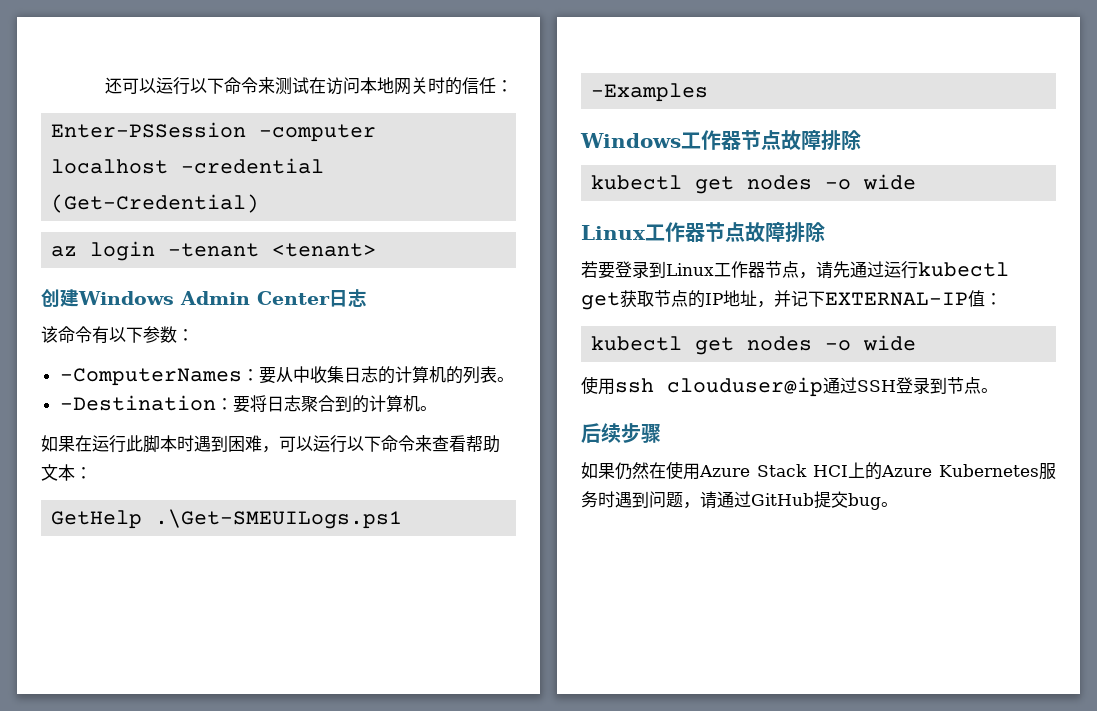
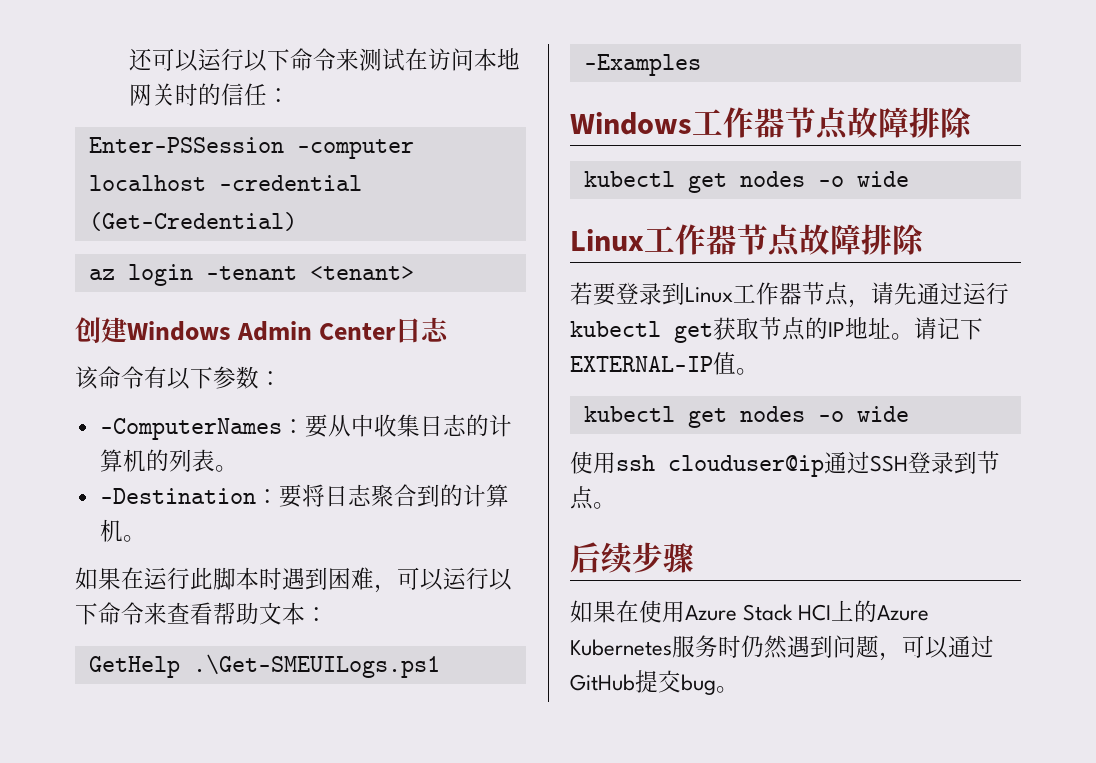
[757,290,791,308] ，并 -> [891,317,937,340] 。请
[985,293,1002,305] ： -> [736,368,759,375] 。
[615,462,649,480] 仍然 -> (616, 612) none
(615, 499) none -> [741,635,787,659] 仍然
[700,491,717,509] 请 -> [902,635,948,659] 可以

